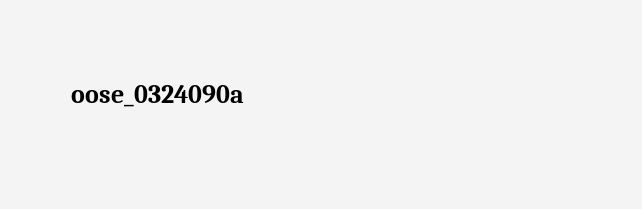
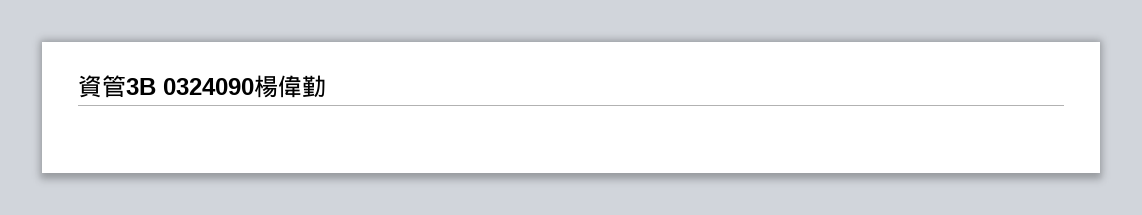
[71,85,244,107] oose_0324090a -> [78,75,326,98] 資管3B 0324090楊偉勤

